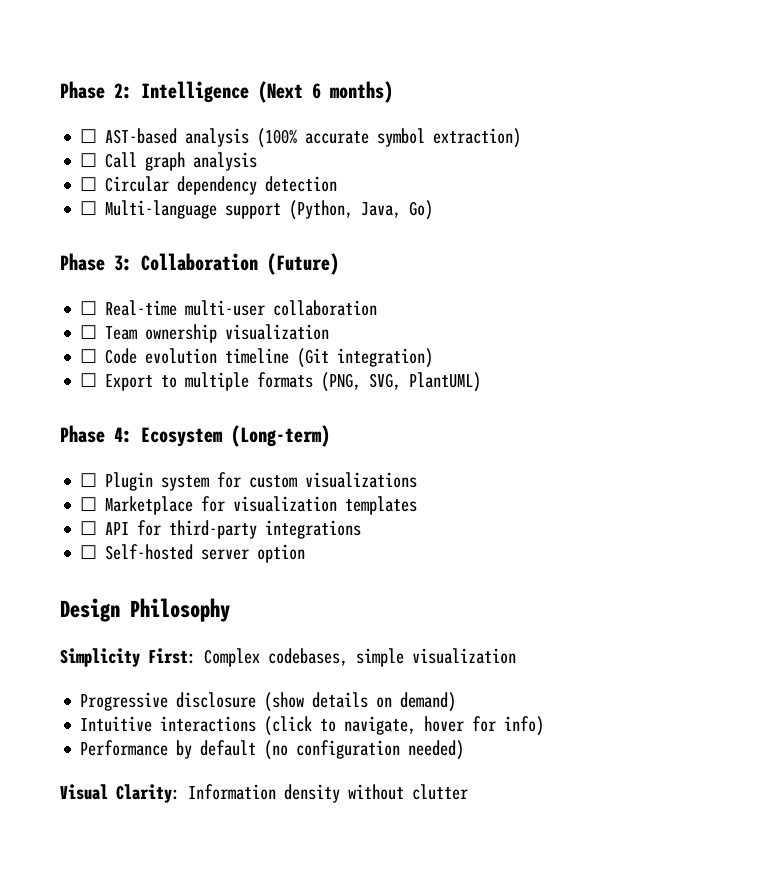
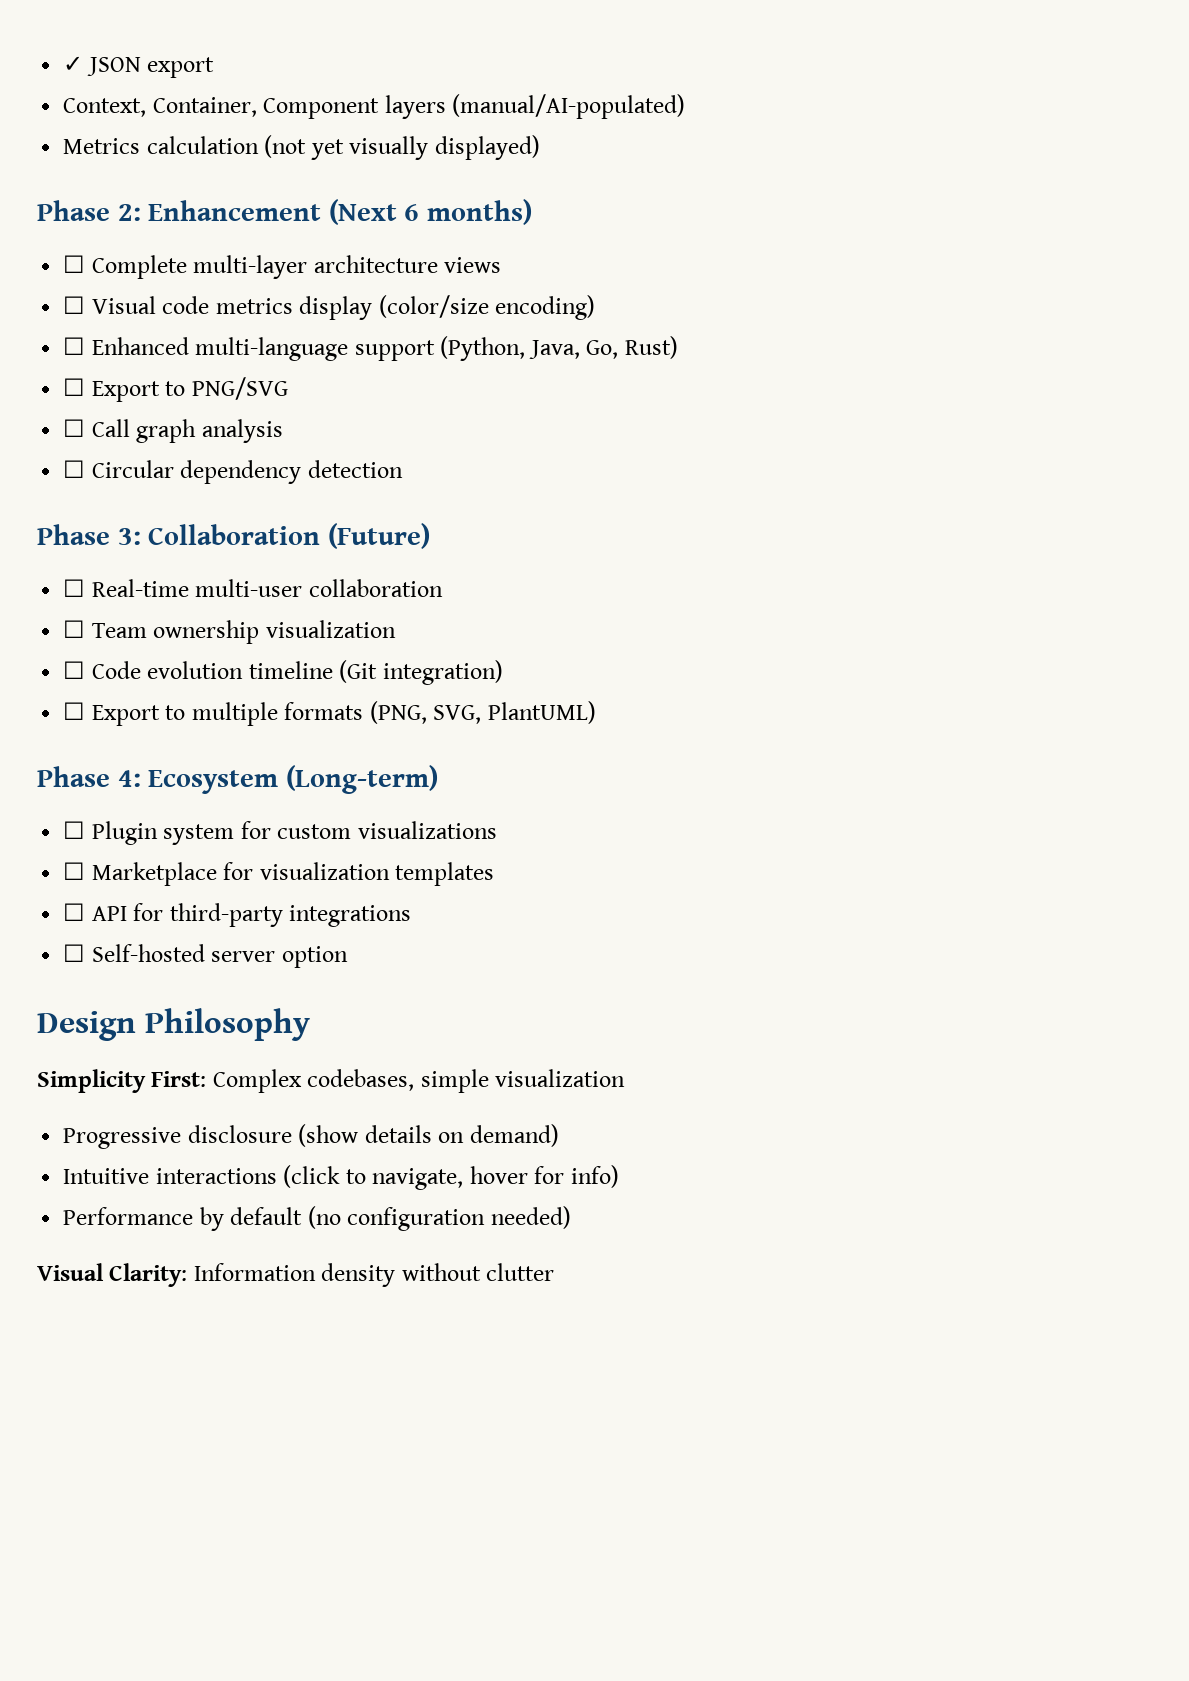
(60, 90) none -> [63,56,215,78] [63,94,686,119] [63,135,540,160] ✓ JSON export // Context, Container, Component layers (manual/AI-populated) // Metrics calculation (not yet visually displayed) //
[141,81,249,103] Intelligence -> [148,200,322,221] Enhancement
[105,128,522,148] AST-based analysis (100% accurate symbol extraction) -> [91,255,502,279] [63,295,596,320] [63,336,678,361] [63,377,288,402] Complete multi-layer architecture views // ☐ Visual code metrics display (color/size encoding) // ☐ Enhanced multi-language support (Python, Java, Go, Rust) // ☐ Export to PNG/SVG
[80,200,434,220] // ☐ Multi-language support (Python, Java, Go) -> (403, 469) none

